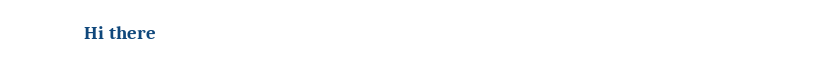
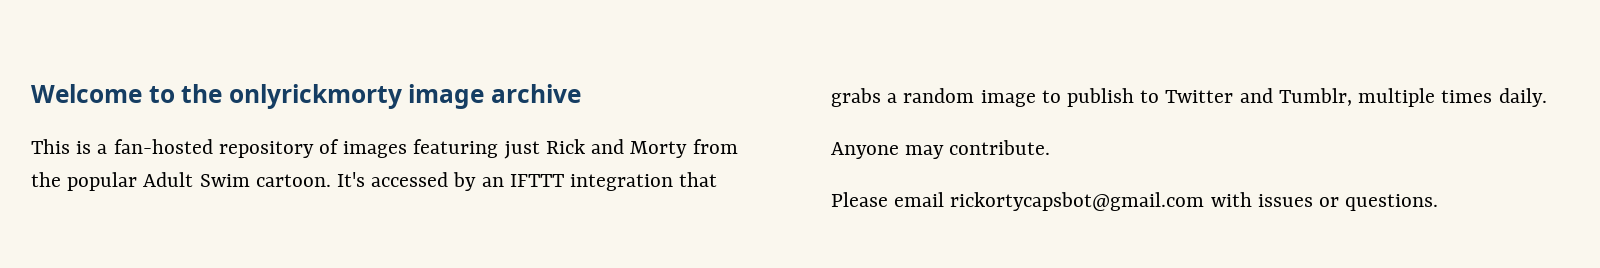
[84,26,156,39] Hi there -> [31,84,582,109] [31,139,738,159] [31,172,718,191] [831,88,1547,107] [831,140,1051,159] [831,192,1439,211] Welcome to the onlyrickmorty image archive // This is a fan-hosted repository of images featuring just Rick and Morty from the popular Adult Swim cartoon. It's accessed by an IFTTT integration that grabs a random image to publish to Twitter and Tumblr, multiple times daily. // Anyone may contribute. // Please email rickortycapsbot@gmail.com with issues or questions.

